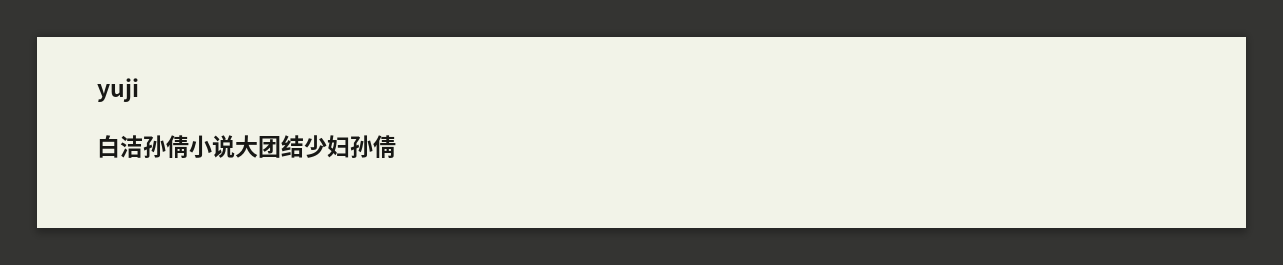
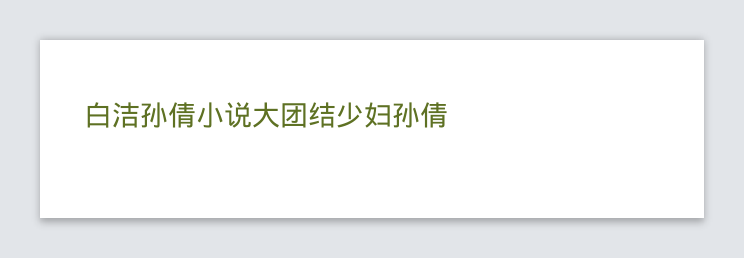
[97,78,139,102] yuji // -> (84, 115) none

